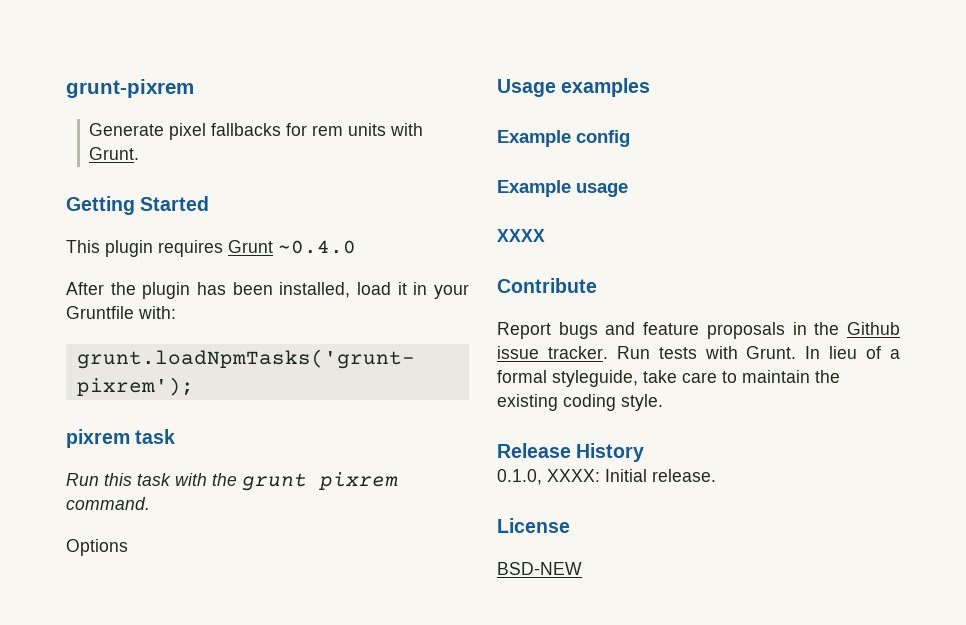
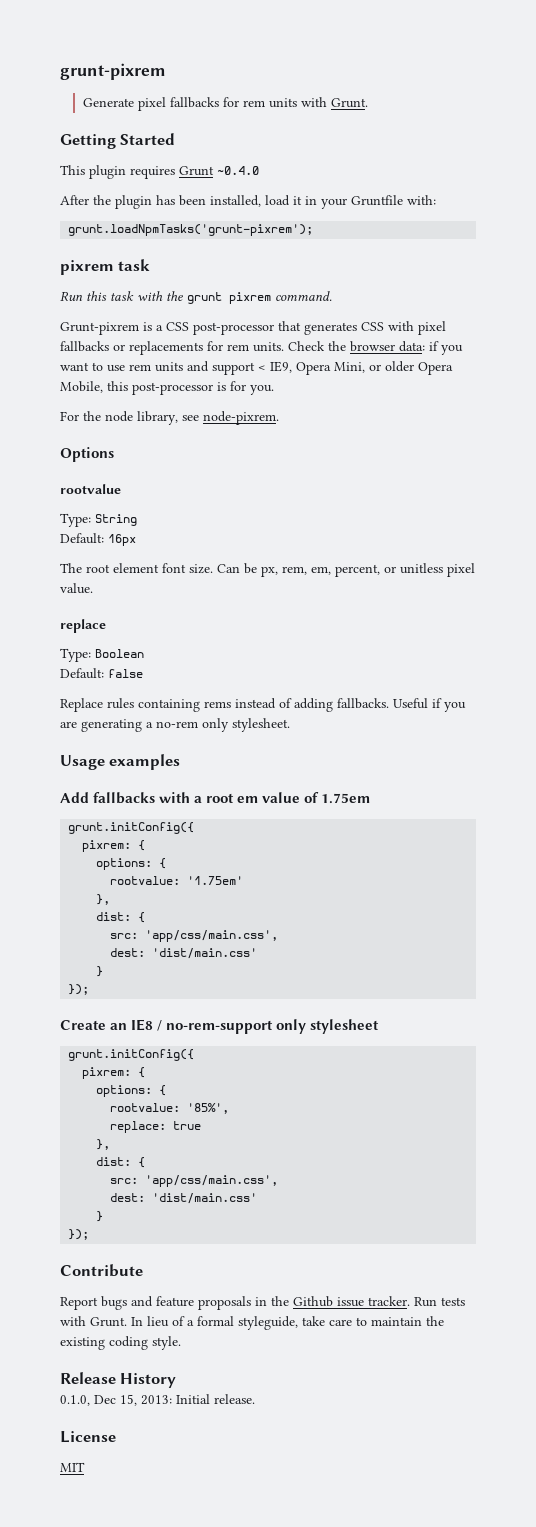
[66,539,128,556] [497,78,651,97] [497,130,630,147] [497,180,628,197] [497,229,545,242] Options // Usage examples // Example config // Example usage // XXXX -> [60,321,446,335] [60,341,463,355] [60,361,453,375] [60,381,274,395] [60,411,279,425] [60,447,114,462] [60,484,121,494] [60,513,137,527] [60,533,136,546] [60,563,475,577] [60,583,93,594] [60,619,106,633] [60,648,144,662] [60,668,143,679] [60,698,466,712] [60,718,290,732] [60,754,181,770] [60,792,371,804] [68,822,195,834] [82,840,146,852] [96,858,167,870] [110,876,244,885] [96,894,111,905] [96,912,146,923] [110,930,279,942] [110,948,258,959] [96,966,104,977] [68,984,90,995] [60,1019,380,1034] [68,1049,195,1061] [82,1067,146,1079] [96,1085,167,1097] [110,1103,230,1114] [110,1121,202,1133] [96,1139,111,1150] [96,1157,146,1168] [110,1175,279,1187] [110,1193,258,1204] [96,1211,104,1222] [68,1229,90,1240] Grunt-pixrem is a CSS post-processor that generates CSS with pixel fallbacks or replacements for rem units. Check the browser data: if you want to use rem units and support < IE9, Opera Mini, or older Opera Mobile, this post-processor is for you. // For the node library, see node-pixrem. // Options // rootvalue // Type: String // Default: 16px // The root element font size. Can be px, rem, em, percent, or unitless pixel value. // replace // Type: Boolean // Default: false // Replace rules containing rems instead of adding fallbacks. Useful if you are generating a no-rem only stylesheet. // Usage examples // Add fallbacks with a root em value of 1.75em // grunt.initConfig({ // pixrem: { // options: { // rootvalue: '1.75em' // }, // dist: { // src: 'app/css/main.css', // dest: 'dist/main.css' // } // }); // Create an IE8 / no-rem-support only stylesheet // grunt.initConfig({ // pixrem: { // options: { // rootvalue: '85%', // replace: true // }, // dist: { // src: 'app/css/main.css', // dest: 'dist/main.css' // } // });
[547,469,600,482] XXXX: -> [94,1394,172,1406] Dec 15, 2013:
[497,562,582,575] BSD-NEW -> [60,1462,85,1472] MIT

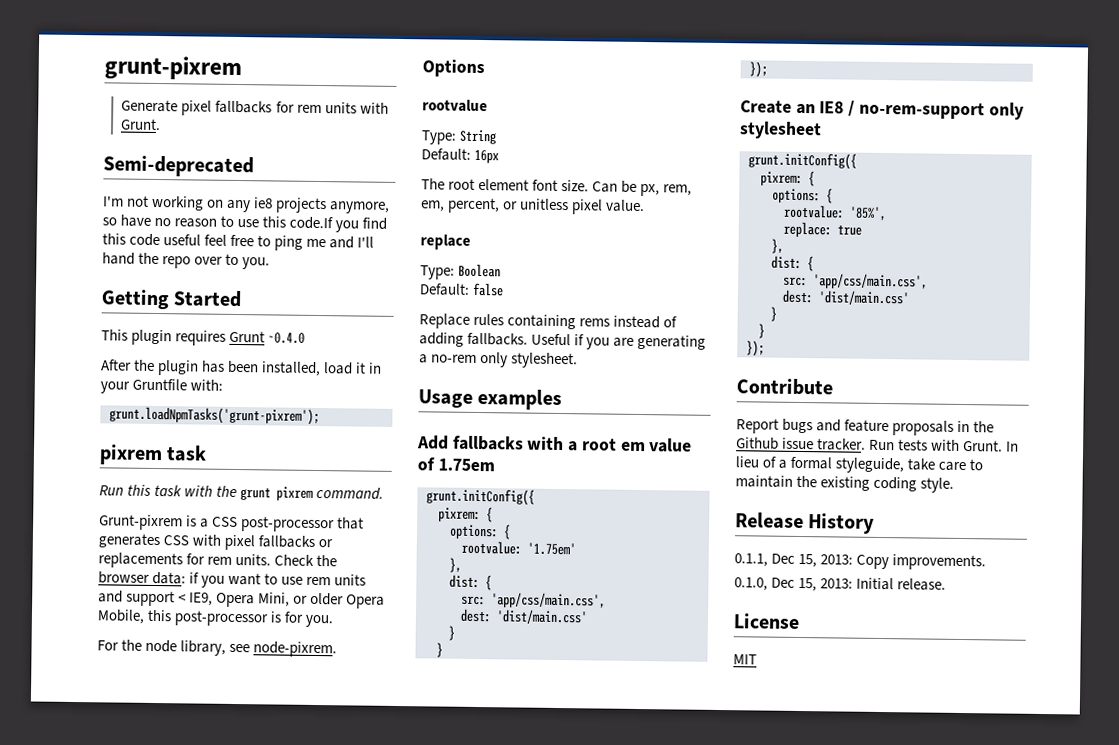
(368, 103) none -> [103,155,254,178] [103,195,391,214] [102,214,388,233] [102,233,375,251] [102,252,271,270] // Semi-deprecated // I'm not working on any ie8 projects anymore, so have no reason to use this code.If you find this code useful feel free to ping me and I'll hand the repo over to you.
(104, 971) none -> [436,642,443,658] // }
(104, 1216) none -> [758,323,765,339] // }
(177, 1380) none -> [734,553,987,571] // 0.1.1, Dec 15, 2013: Copy improvements.

